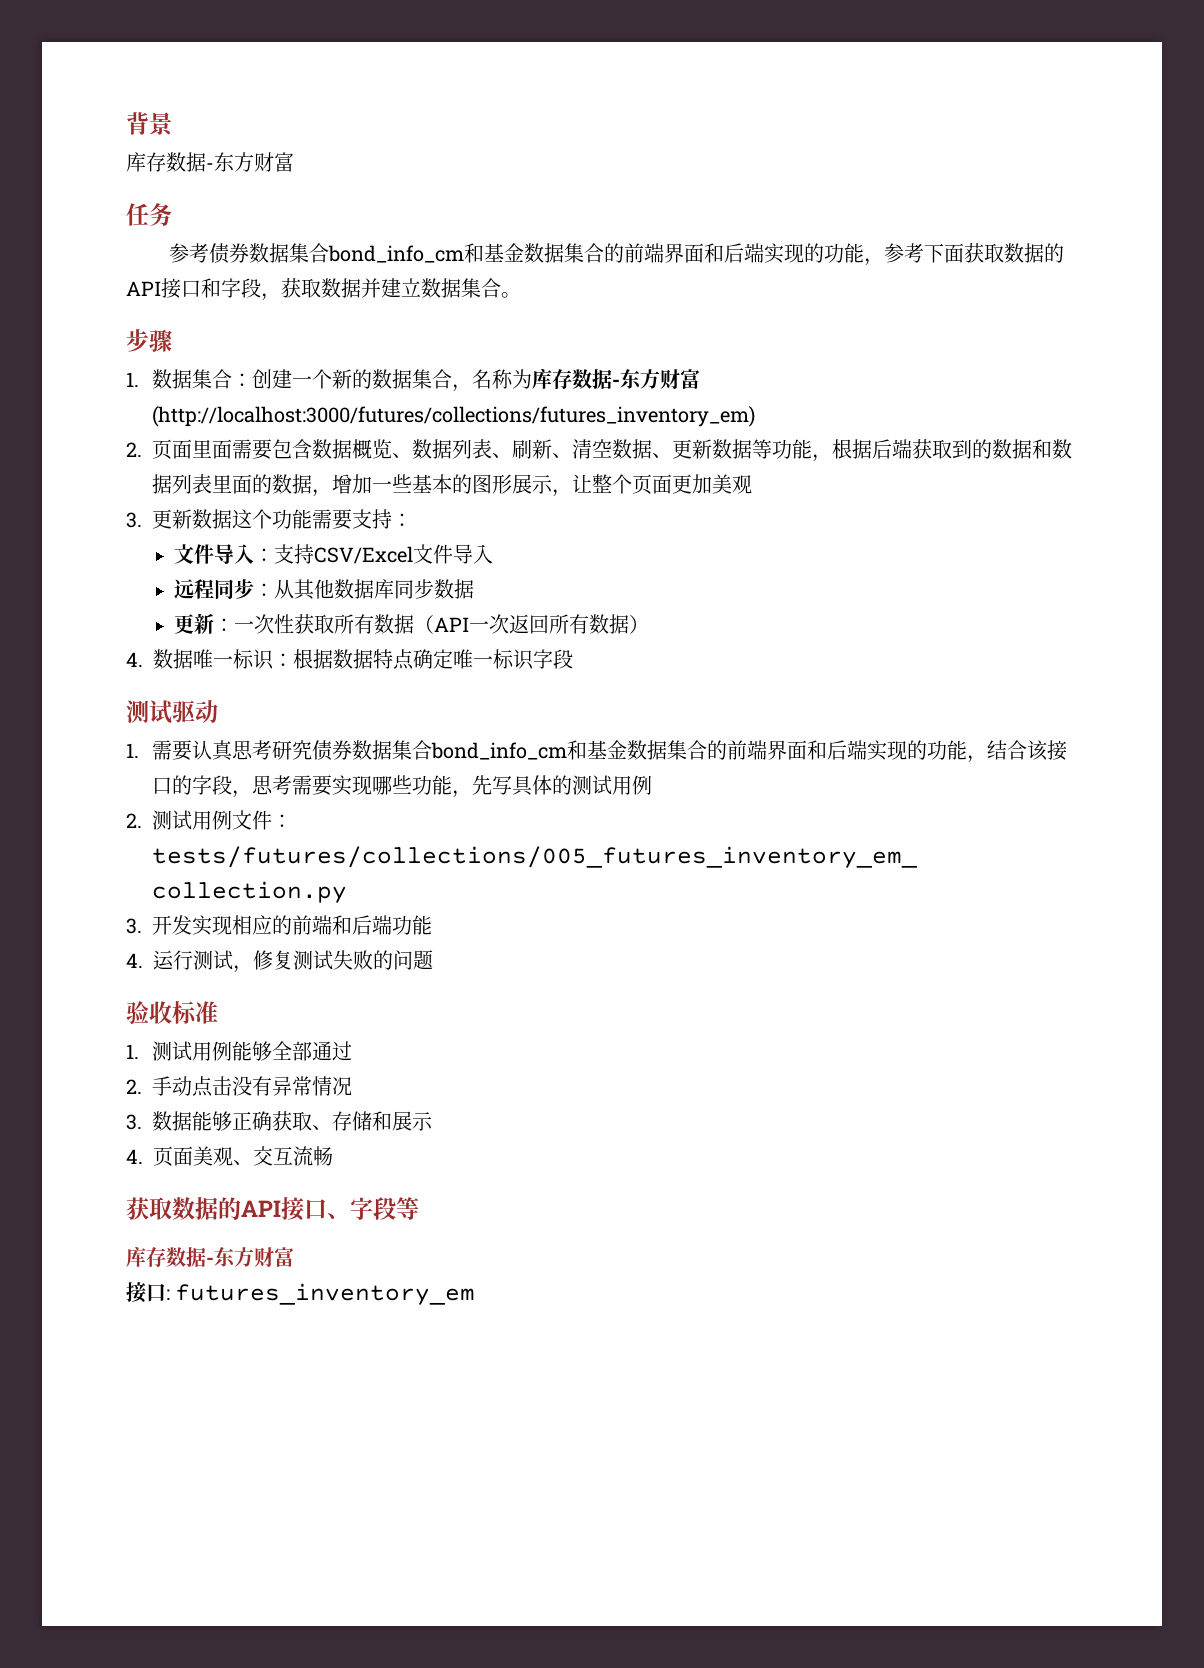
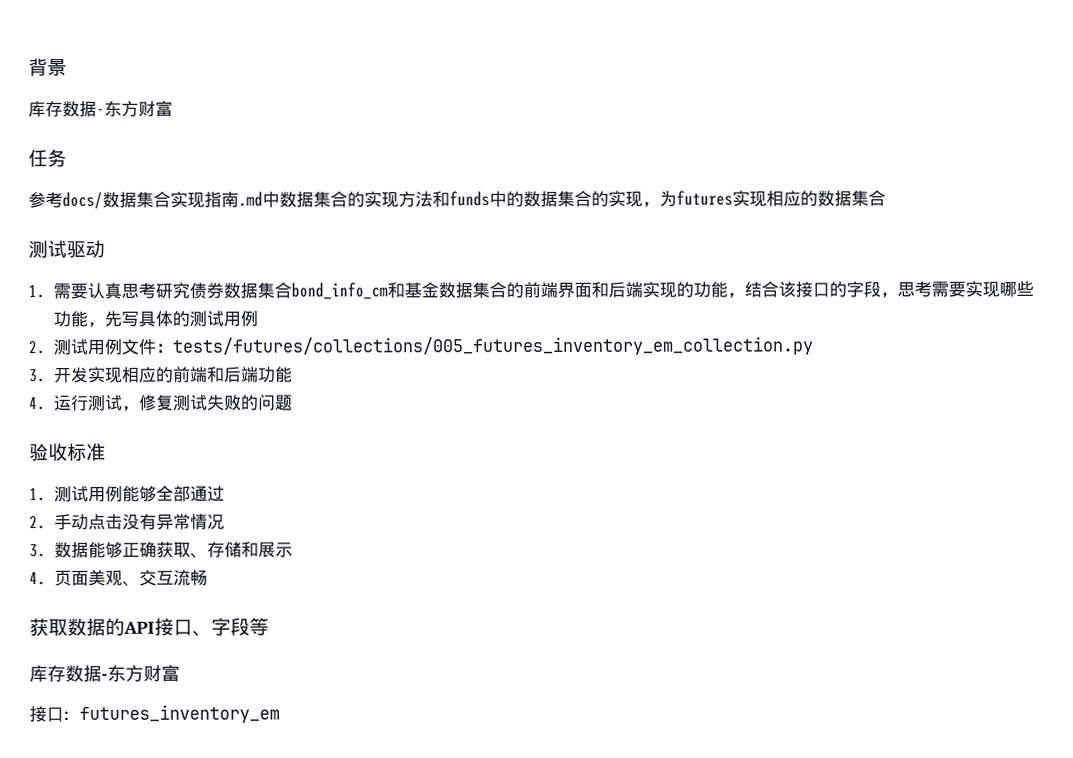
[208,243,1064,266] [126,278,521,301] [126,329,172,352] [126,368,700,392] [151,406,755,427] [126,439,1072,462] [152,474,752,497] [126,509,412,530] [173,544,493,564] [173,579,474,600] [173,613,649,634] [126,649,573,670] 债券数据集合bond_info_cm和基金数据集合的前端界面和后端实现的功能，参考下面获取数据的API接口和字段，获取数据并建立数据集合。 // 步骤 // 1.数据集合：创建一个新的数据集合，名称为库存数据-东方财富(http://localhost:3000/futures/collections/futures_inventory_em) // 2.页面里面需要包含数据概览、数据列表、刷新、清空数据、更新数据等功能，根据后端获取到的数据和数据列表里面的数据，增加一些基本的图形展示，让整个页面更加美观 // 3.更新数据这个功能需要支持： // 文件导入：支持CSV/Excel文件导入 // 远程同步：从其他数据库同步数据 // 更新：一次性获取所有数据（API一次返回所有数据） // 4.数据唯一标识：根据数据特点确定唯一标识字段 -> [62,190,886,209] docs/数据集合实现指南.md中数据集合的实现方法和funds中的数据集合的实现，为futures实现相应的数据集合

